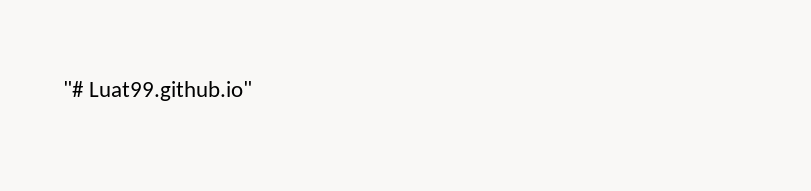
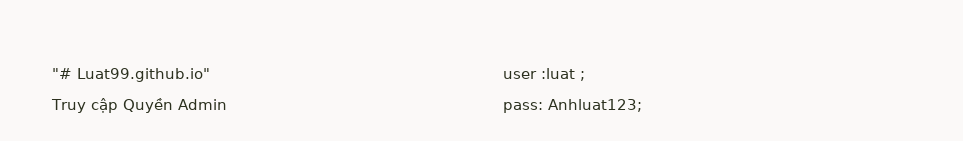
(253, 91) none -> [51,98,227,113] [503,68,585,81] [503,99,642,113] // Truy cập Quyền Admin // user :luat ; // pass: Anhluat123;

